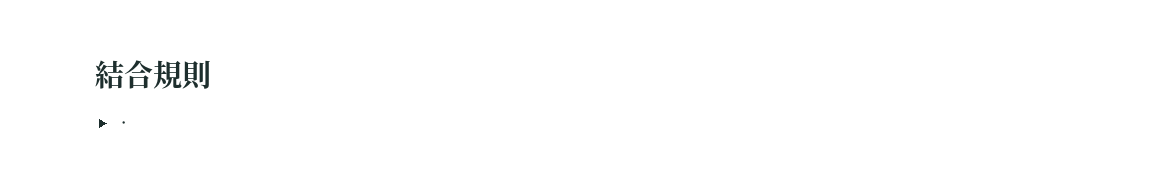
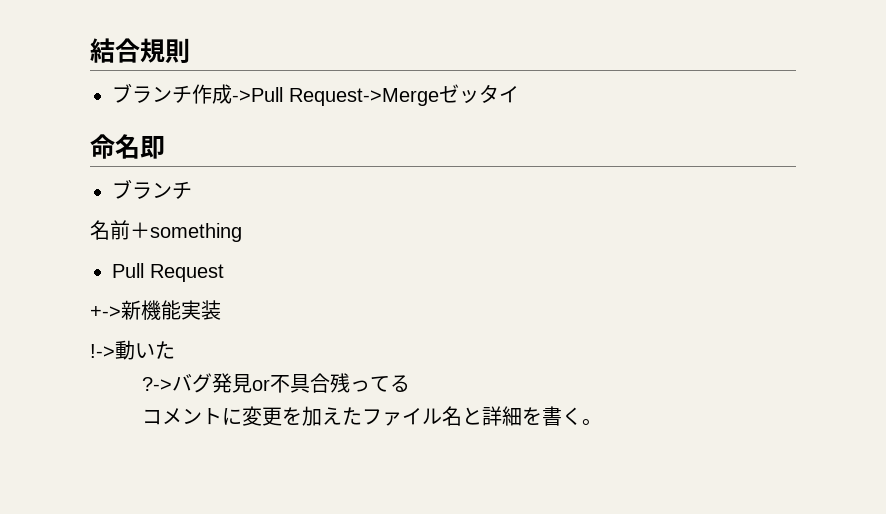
[115,121,133,129] ・ -> [112,83,519,106] [90,134,165,159] [112,179,192,199] [90,220,242,242] [112,263,224,282] [90,300,221,320] [90,340,175,360] [141,373,410,393] [141,406,602,426] ブランチ作成->Pull Request->Mergeゼッタイ // 命名即 // ブランチ // 名前＋something // Pull Request // +->新機能実装 // !->動いた // ?->バグ発見or不具合残ってる // コメントに変更を加えたファイル名と詳細を書く。

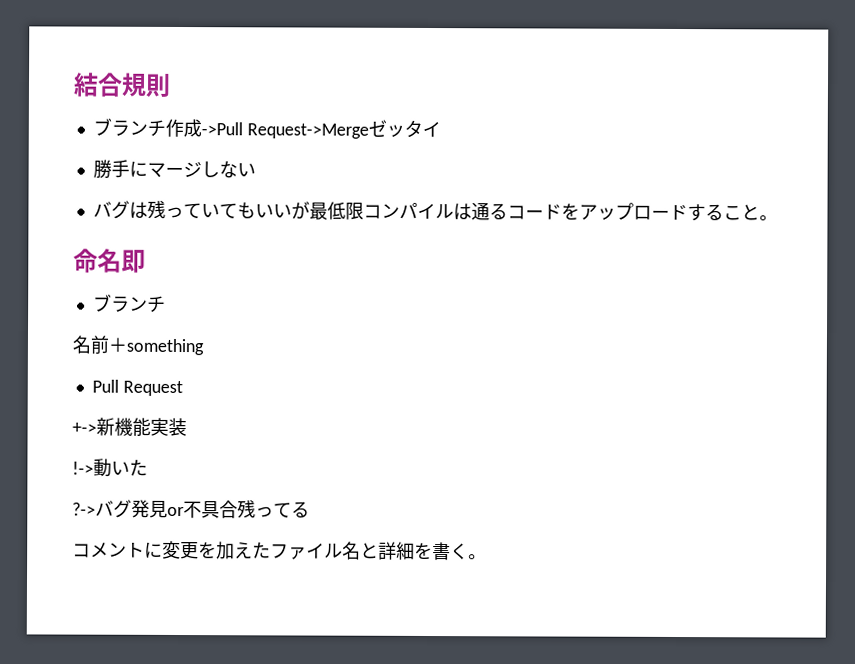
(519, 94) none -> [92,159,256,179] [92,200,778,222] // 勝手にマージしない // バグは残っていてもいいが最低限コンパイルは通るコードをアップロードすること。

